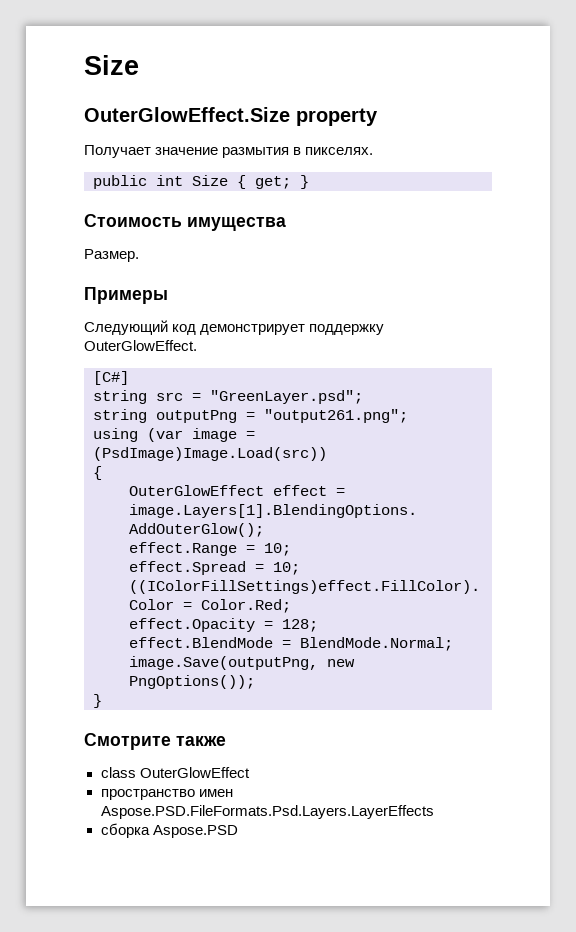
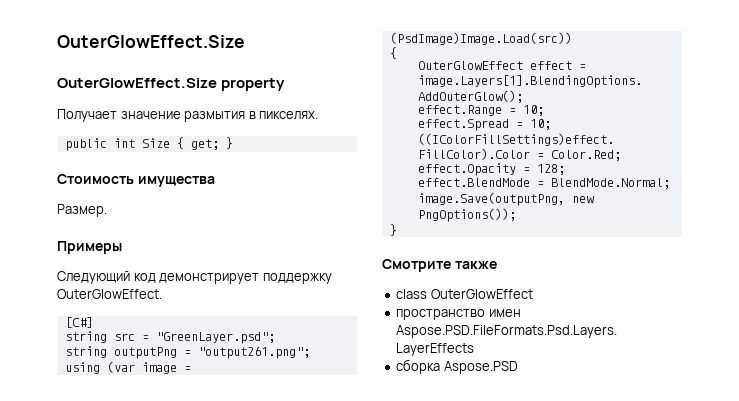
[84,55,139,75] Size -> [57,35,245,48] OuterGlowEffect.Size

